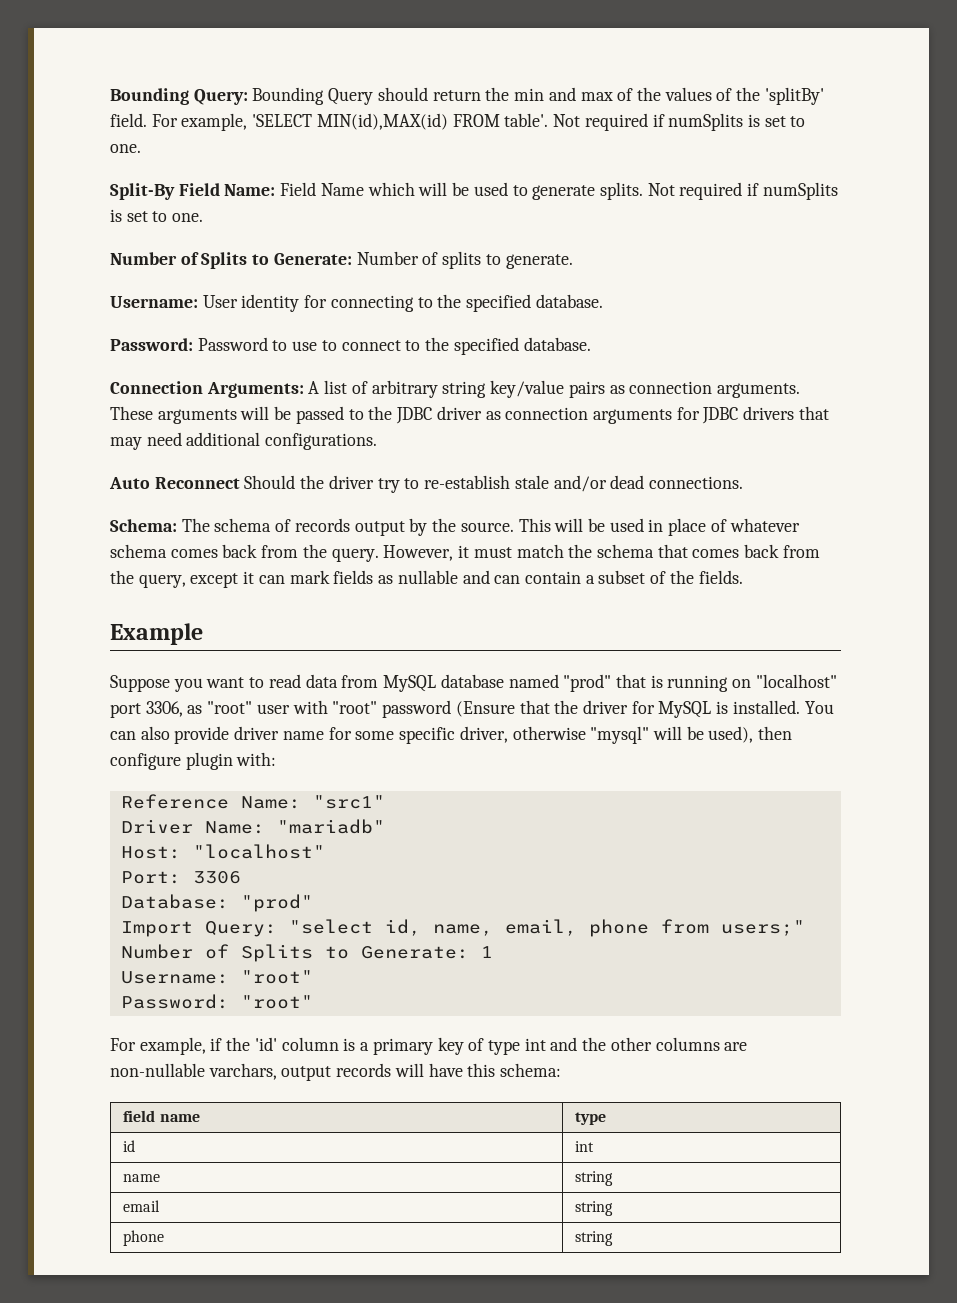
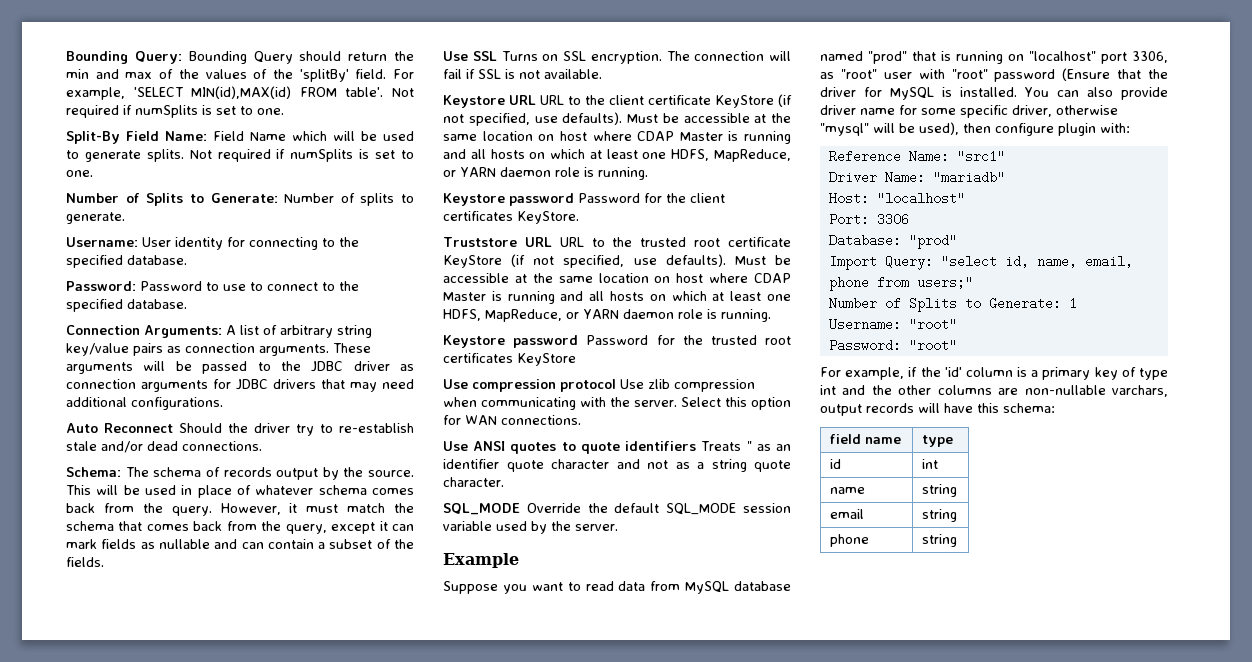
(743, 577) none -> [443,51,791,64] [443,69,602,79] [443,94,792,108] [443,112,791,126] [443,131,791,144] [443,149,791,162] [443,167,648,180] [443,193,725,206] [443,211,579,224] [443,237,791,247] [443,254,791,268] [443,273,791,283] [443,291,791,304] [443,309,771,322] [443,335,791,348] [443,353,576,366] [443,379,755,392] [443,397,791,410] [443,415,581,425] [443,441,791,454] [443,459,791,472] [443,477,504,487] [443,503,791,515] [443,521,618,534] // Use SSL Turns on SSL encryption. The connection will fail if SSL is not available. // Keystore URL URL to the client certificate KeyStore (if not specified, use defaults). Must be accessible at the same location on host where CDAP Master is running and all hosts on which at least one HDFS, MapReduce, or YARN daemon role is running. // Keystore password Password for the client certificates KeyStore. // Truststore URL URL to the trusted root certificate KeyStore (if not specified, use defaults). Must be accessible at the same location on host where CDAP Master is running and all hosts on which at least one HDFS, MapReduce, or YARN daemon role is running. // Keystore password Password for the trusted root certificates KeyStore // Use compression protocol Use zlib compression when communicating with the server. Select this option for WAN connections. // Use ANSI quotes to quote identifiers Treats " as an identifier quote character and not as a string quote character. // SQL_MODE Override the default SQL_MODE session variable used by the server.

